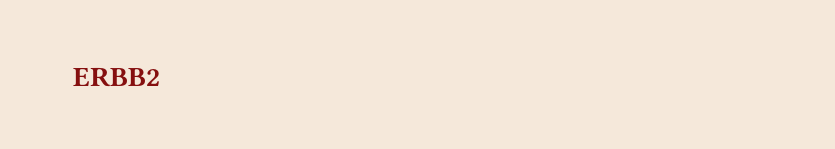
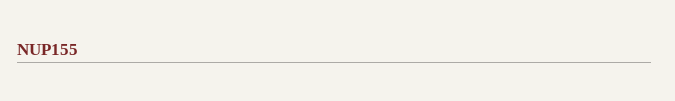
[73,67,160,87] ERBB2 -> [17,44,78,55] NUP155

